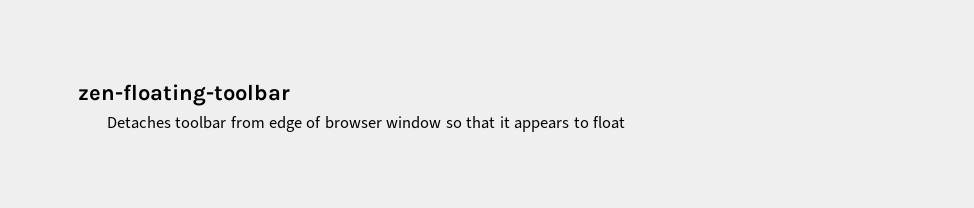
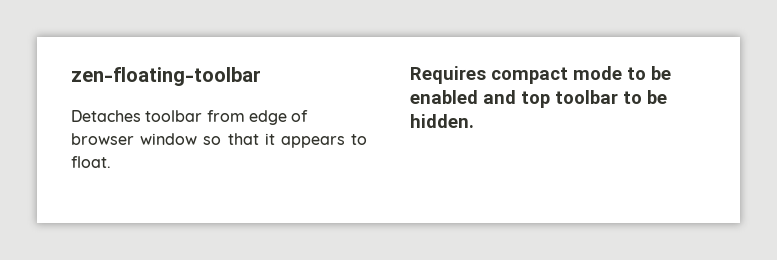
[593,116,626,129] float -> [71,156,111,168] [410,66,671,84] [410,90,667,108] [410,114,474,128] float. // Requires compact mode to be enabled and top toolbar to be hidden.

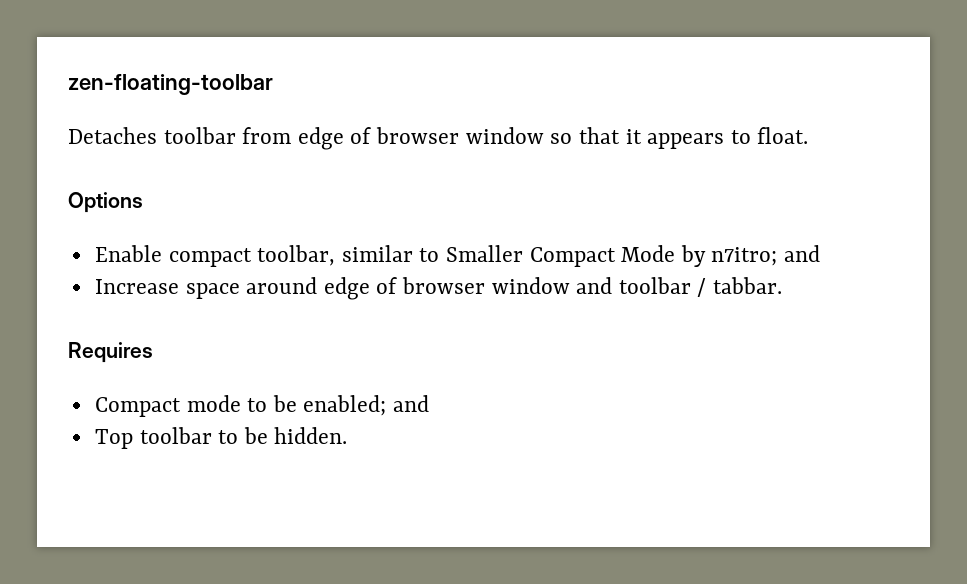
(111, 162) none -> [68,192,143,213] [94,245,821,267] [94,277,783,300] // Options // Enable compact toolbar, similar to Smaller Compact Mode by n7itro; and // Increase space around edge of browser window and toolbar / tabbar.
[491,67,568,84] compact -> [94,397,181,417] // Compact
[410,90,550,108] enabled and top -> [303,395,430,416] [94,429,133,449] enabled; and // Top

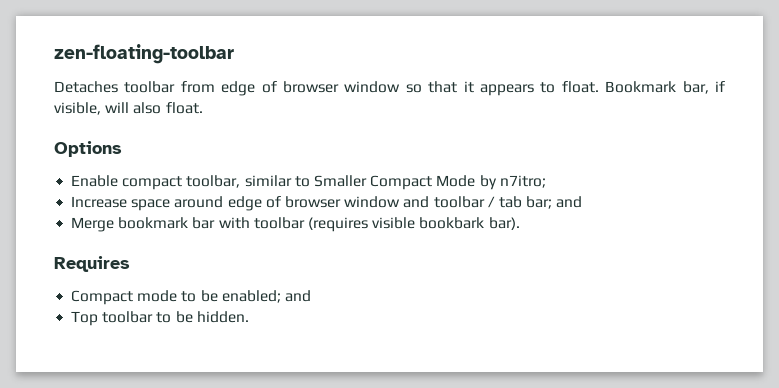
(809, 135) none -> [605,81,725,94] [54,102,203,115] Bookmark bar, if visible, will also float.
[784,245,821,262] and -> (546, 181) none
[713,277,783,294] tabbar. -> [498,196,583,209] [71,217,520,232] tab bar; and // Merge bookmark bar with toolbar (requires visible bookbark bar).

